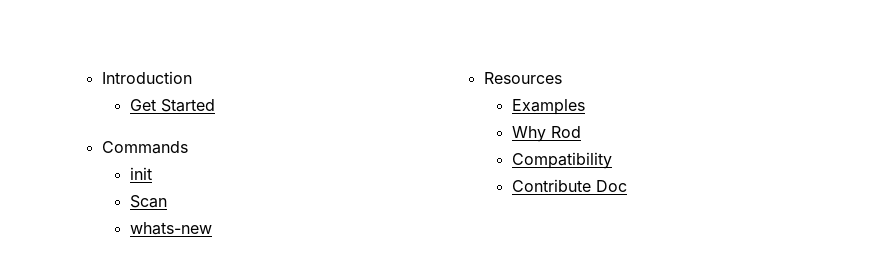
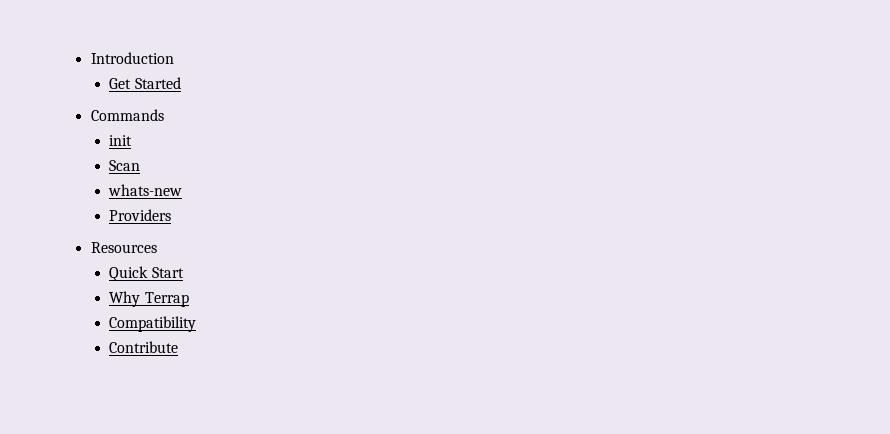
(212, 228) none -> [109,209,172,221] // Providers
[511,99,585,115] Examples -> [109,266,184,281] Quick Start
[550,126,581,138] Rod -> [144,292,189,307] Terrap
[595,180,627,192] Doc -> (179, 347) none

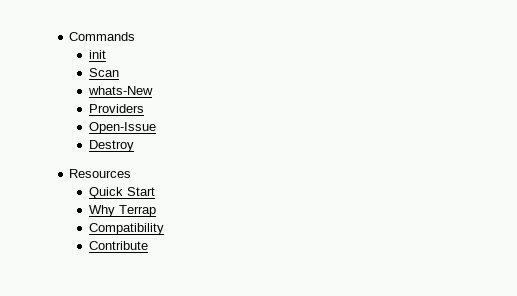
[90,52,174,64] [109,77,181,89] Introduction // Get Started // -> (69, 36) none
[108,184,183,196] whats-new -> [87,86,153,95] whats-New
(172, 215) none -> [88,122,156,134] [88,140,134,152] // Open-Issue // Destroy

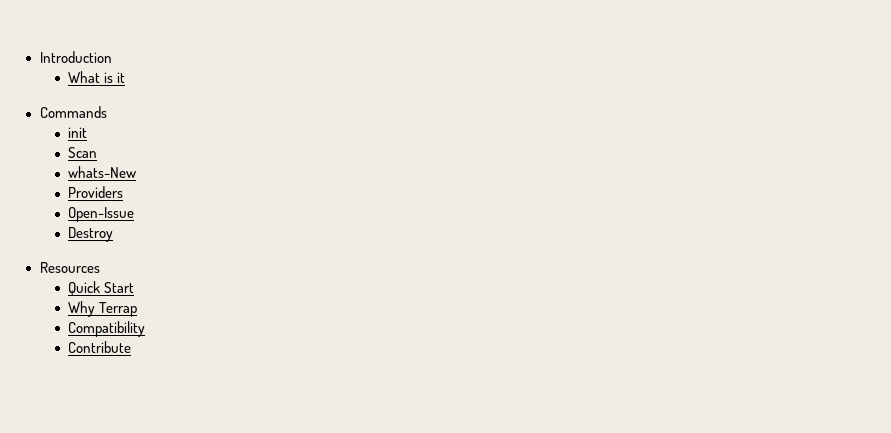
(69, 36) none -> [39,51,112,63] [68,71,126,83] Introduction // What is it //

